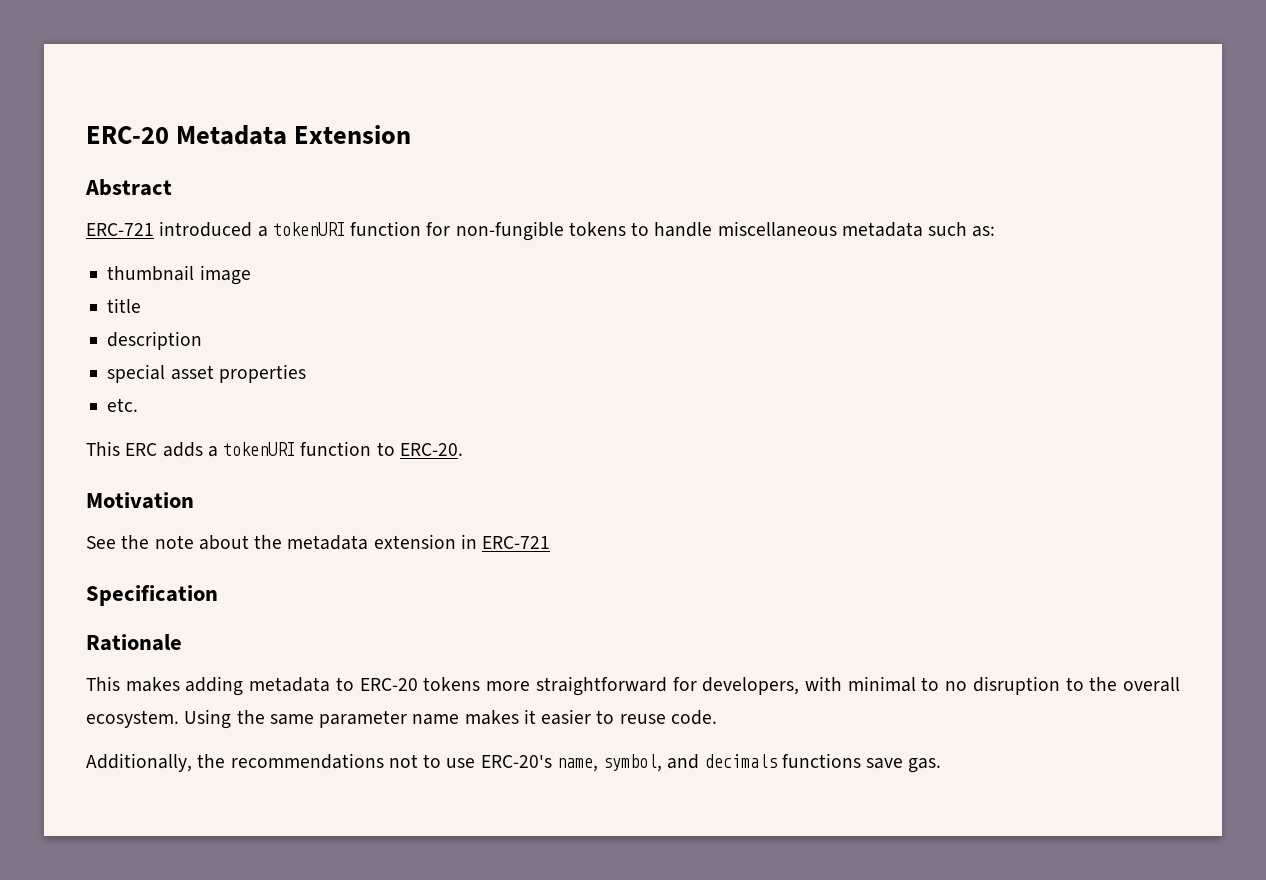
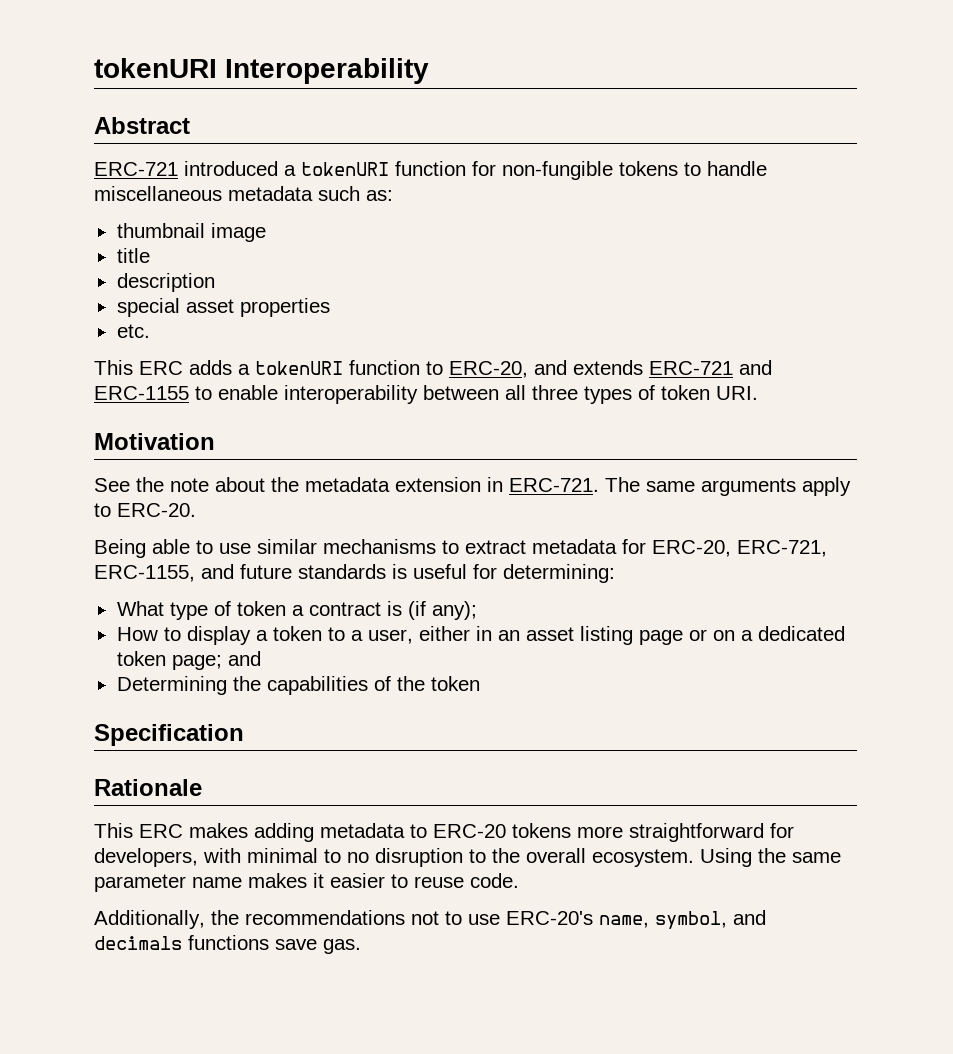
[86,125,412,145] ERC-20 Metadata Extension -> [94,58,429,84] tokenURI Interoperability
[399,443,463,456] ERC-20. -> [449,360,772,378] [94,385,758,404] ERC-20, and extends ERC-721 and ERC-1155 to enable interoperability between all three types of token URI.
[482,536,551,549] ERC-721 -> [509,477,851,496] [94,503,196,517] [94,539,827,558] [94,564,615,583] [116,601,477,620] [116,626,845,645] [116,651,261,670] [116,676,480,695] ERC-721. The same arguments apply to ERC-20. // Being able to use similar mechanisms to extract metadata for ERC-20, ERC-721, ERC-1155, and future standards is useful for determining: // What type of token a contract is (if any); // How to display a token to a user, either in an asset listing page or on a dedicated token page; and // Determining the capabilities of the token
(120, 683) none -> [139,824,183,838] ERC

